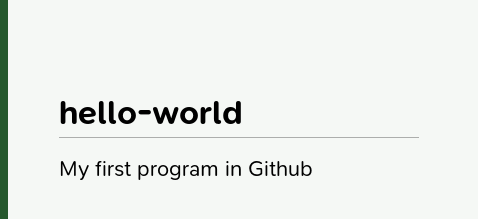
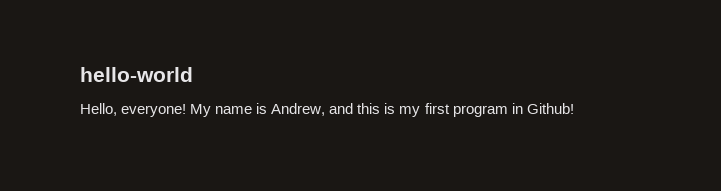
[59,161,89,181] My -> [80,103,421,117] Hello, everyone! My name is Andrew, and this is my
[248,161,313,177] Github -> [526,103,574,114] Github!

